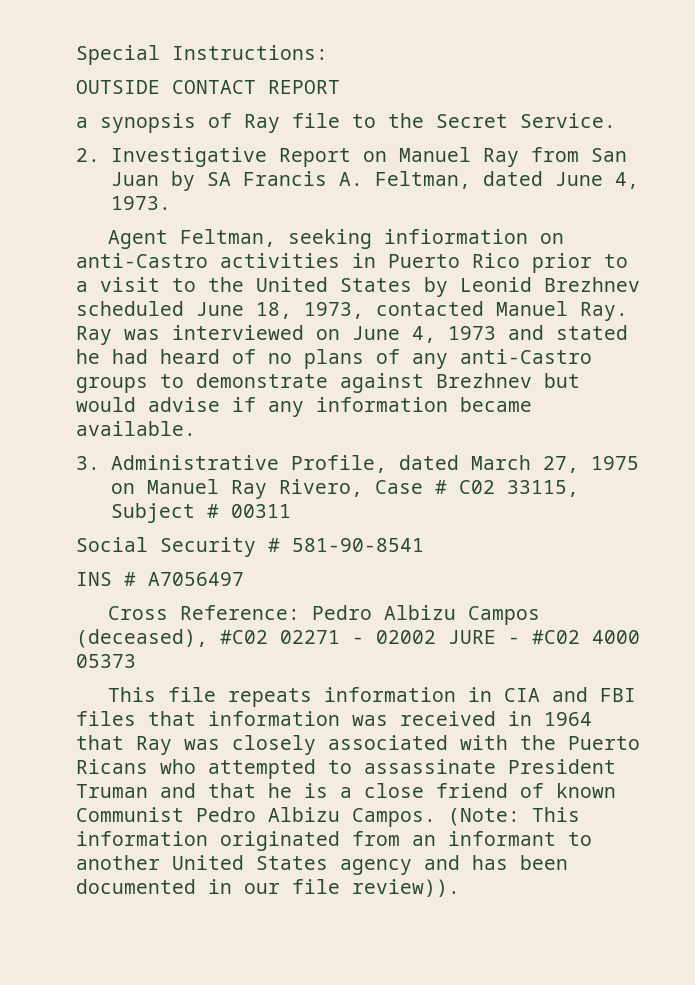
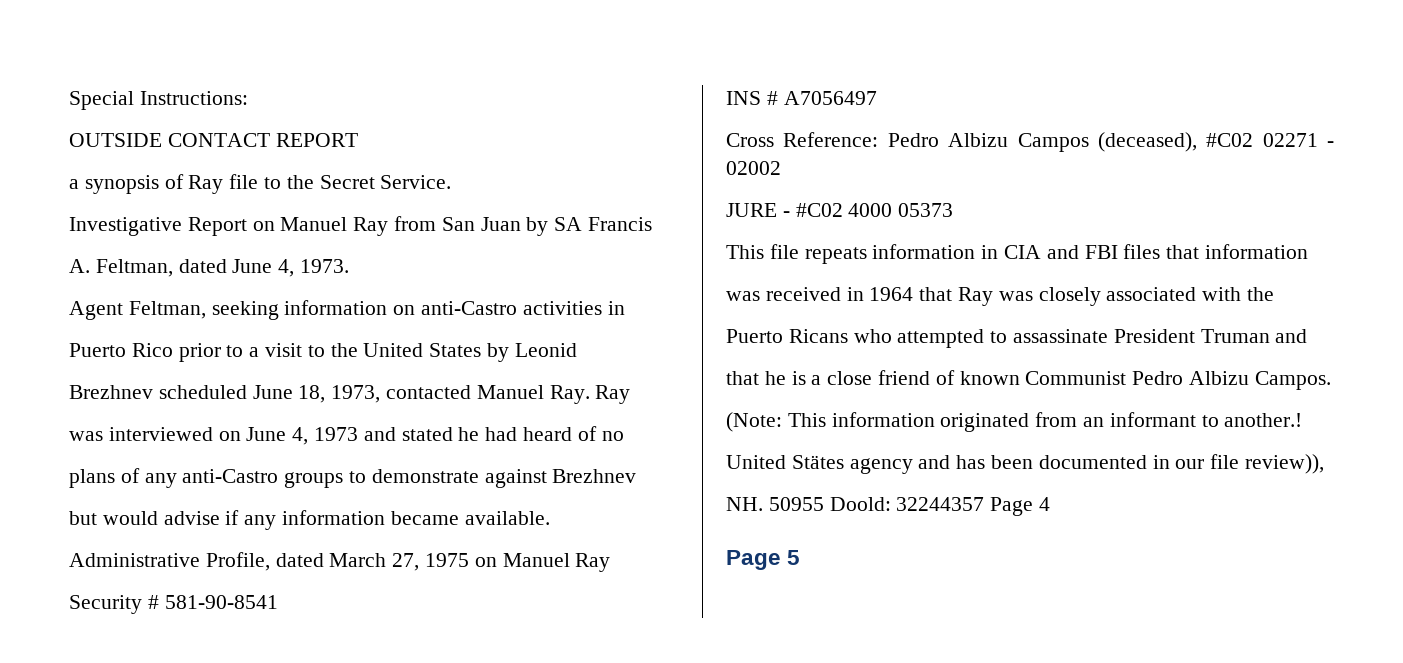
[76,148,100,162] 2. -> (452, 182) none
(327, 178) none -> (653, 224) //
[383,229,528,244] infiormation -> [284,300,388,315] information
(376, 260) none -> (625, 308) //
(532, 284) none -> (577, 350) //
(112, 335) none -> (631, 394) //
(292, 358) none -> (624, 436) //
(532, 380) none -> (637, 476) //
[76,456,100,470] 3. -> (550, 518) none
[278,479,579,497] [110,503,291,523] [76,537,148,552] Rivero, Case # C02 33115, Subject # 00311 // Social -> (611, 562) //
(436, 637) none -> (781, 168) //
(340, 718) none -> (1309, 251) //
(556, 742) none -> (1275, 294) //
(196, 790) none -> (1308, 336) //
(436, 817) none -> (1331, 380) //
[76,855,328,870] another United States -> [1224,413,1303,427] [726,455,844,469] another.! // United Stätes
[352,879,460,897] review)). -> [1245,454,1325,474] [726,497,1051,516] [726,550,801,570] review)), // NH. 50955 Doold: 32244357 Page 4 // Page 5

